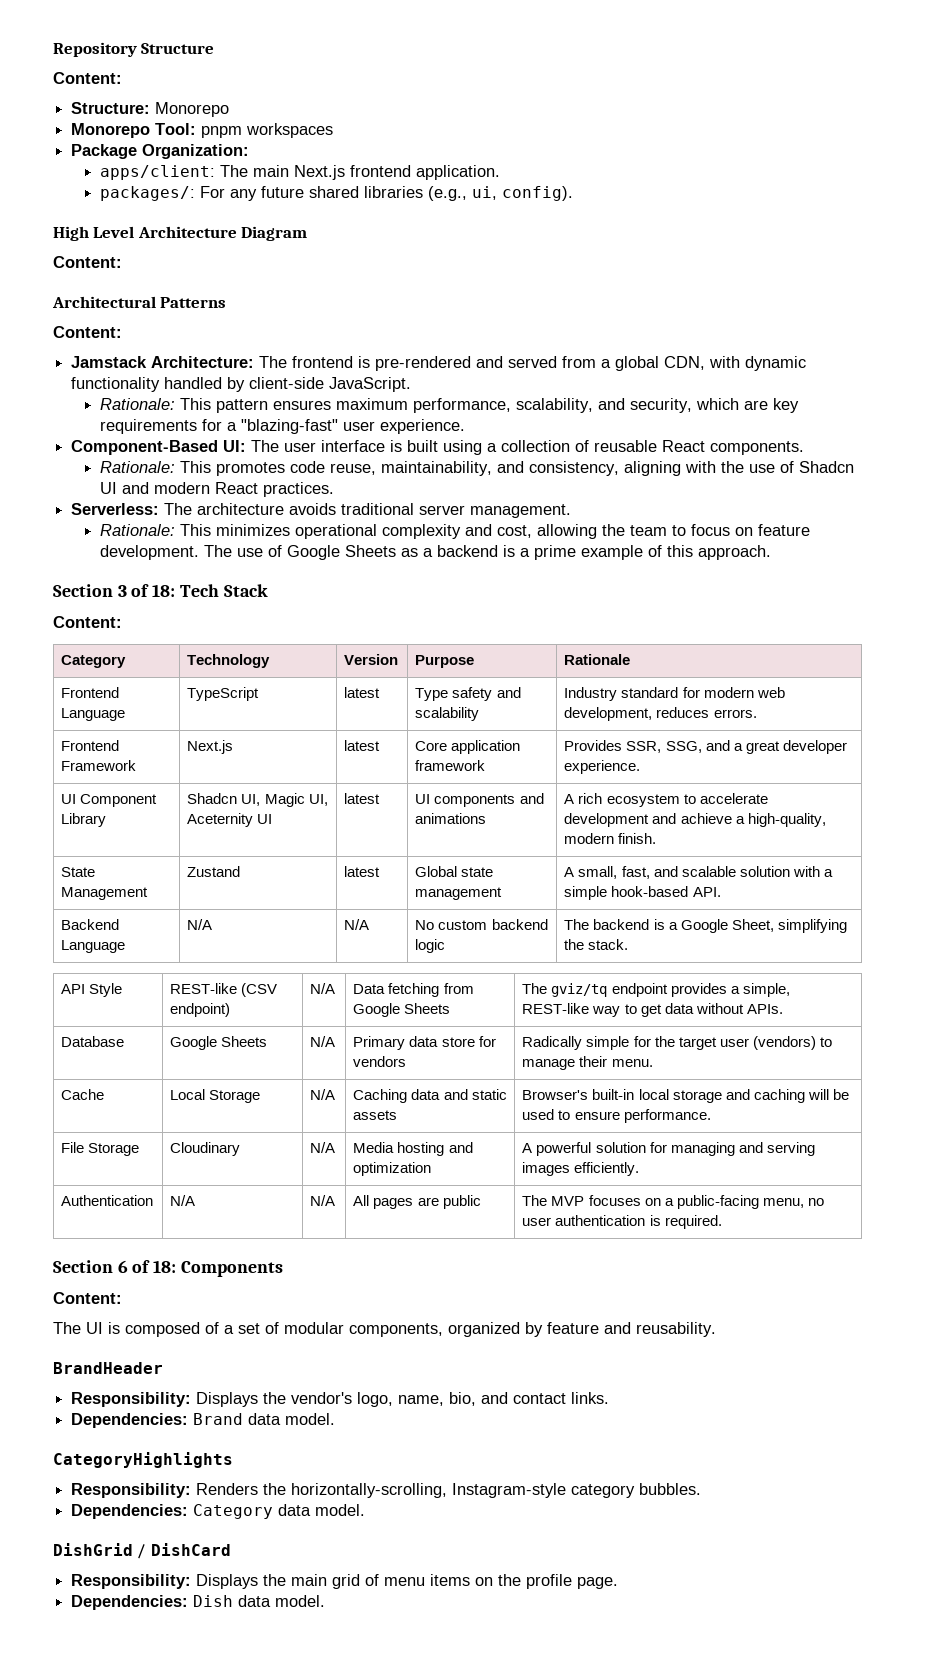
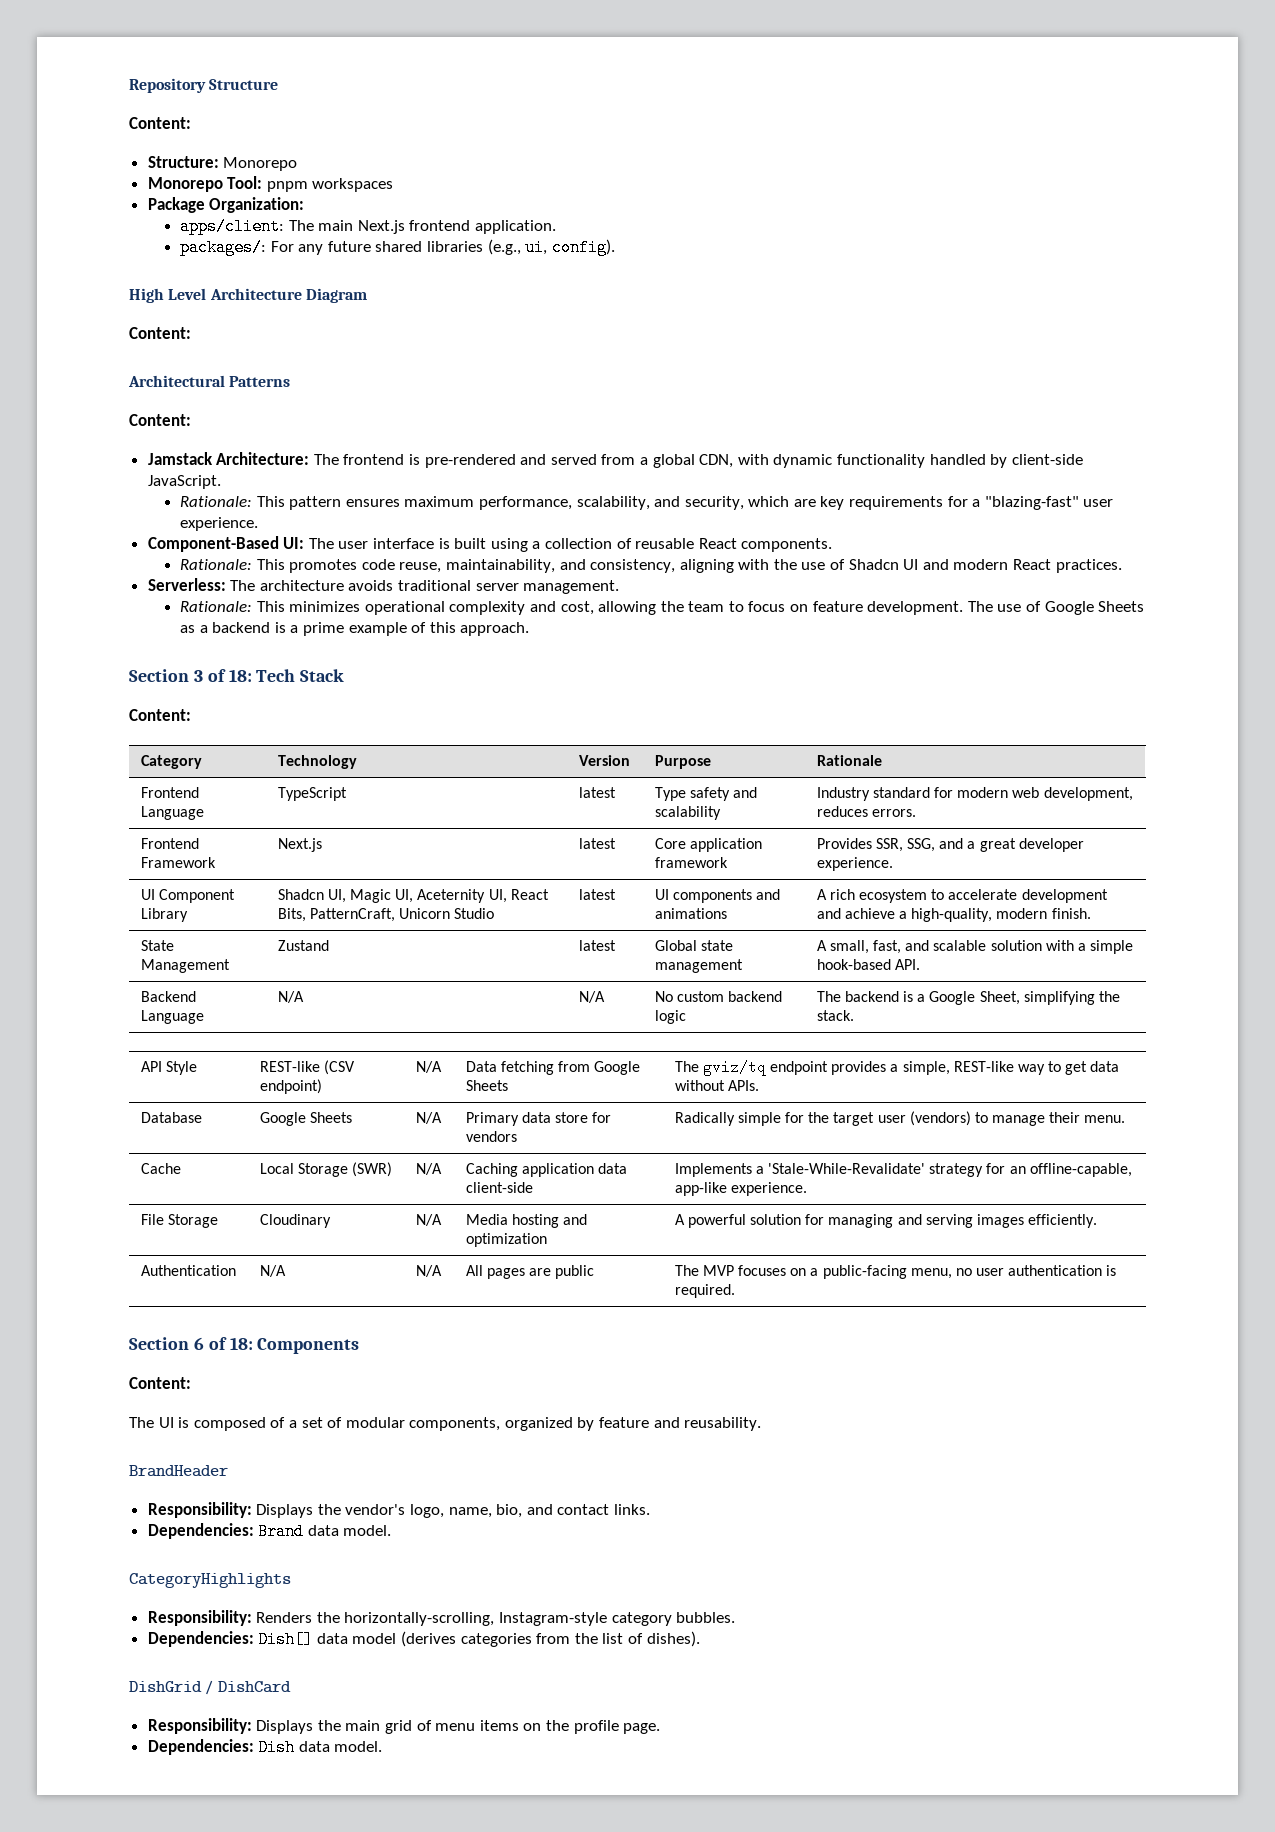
[257,814,273,824] UI -> [488,889,549,903] [277,908,495,922] UI, React Bits, PatternCraft, Unicorn Studio
(261, 1096) none -> [351,1162,392,1177] (SWR)
[411,1089,507,1100] [353,1110,398,1120] [522,1089,849,1103] [522,1109,711,1123] data and static assets | Browser's built-in local storage and caching will be used to ensure performance. -> [521,1163,627,1177] [465,1182,533,1193] [674,1163,1132,1177] [674,1182,807,1196] application data client-side | Implements a 'Stale-While-Revalidate' strategy for an offline-capable, app-like experience.
[193,1504,366,1519] Category data model. -> [258,1631,700,1648] Dish[] data model (derives categories from the list of dishes).

